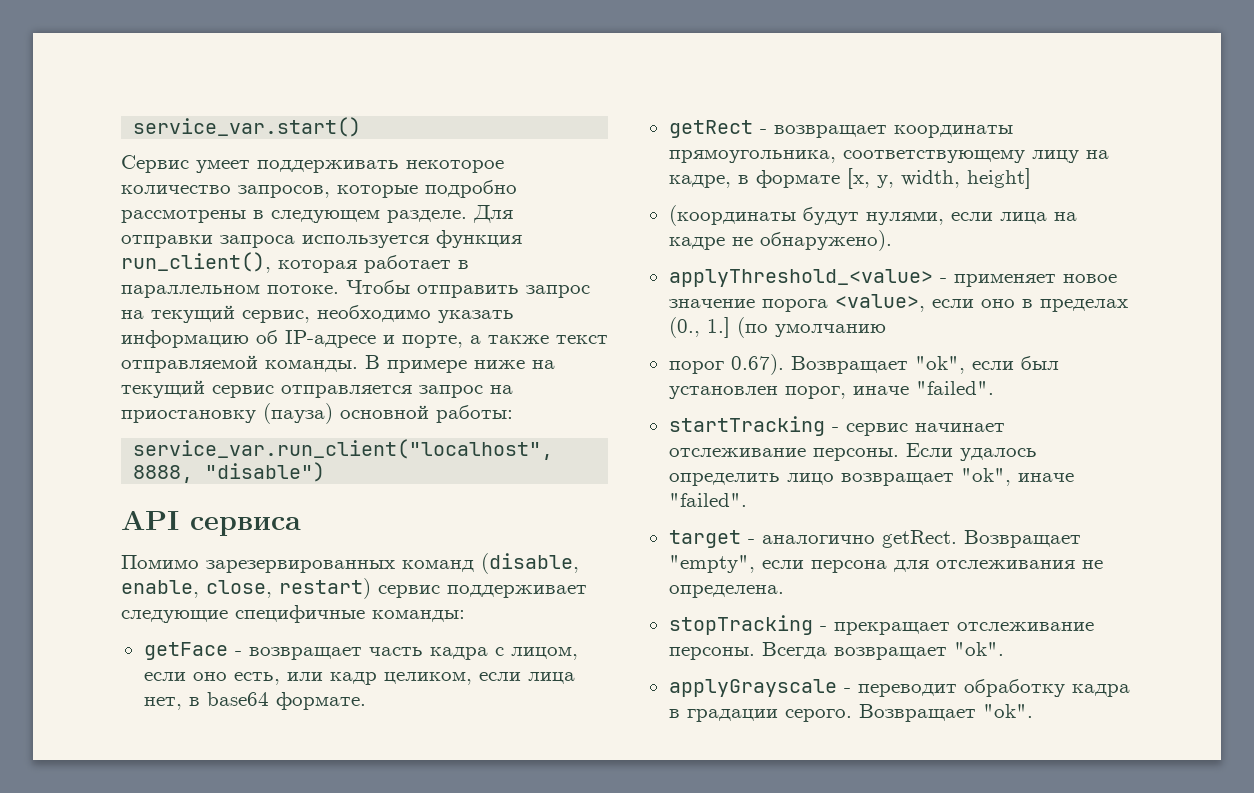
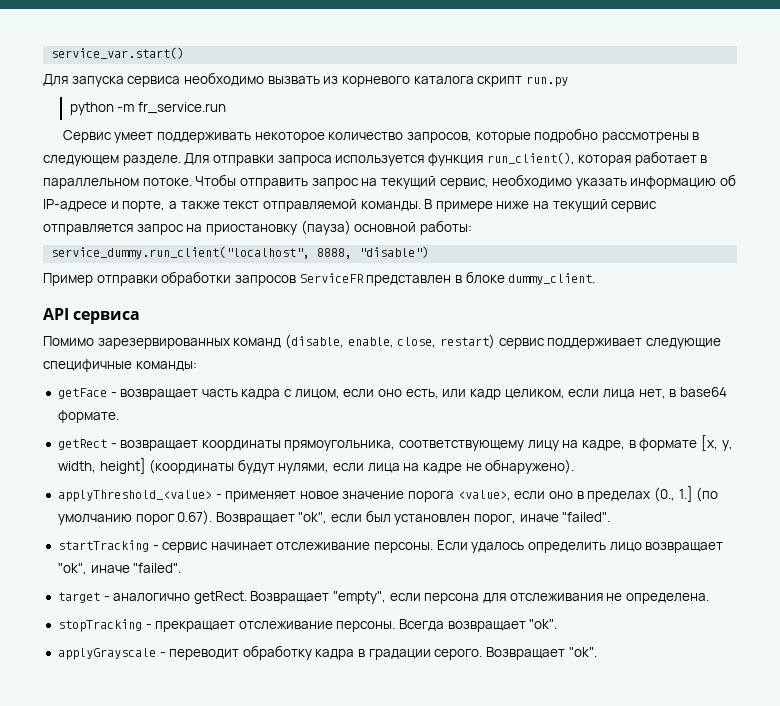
(362, 127) none -> [43,72,568,87] [69,102,226,115] // Для запуска сервиса необходимо вызвать из корневого каталога скрипт run.py // python -m fr_service.run
[133,439,554,460] service_var.run_client("localhost", -> [51,246,311,259] service_dummy.run_client("localhost",
(326, 472) none -> [43,271,596,286] // Пример отправки обработки запросов ServiceFR представлен в блоке dummy_client.
(1031, 178) // -> (146, 466) none
(886, 330) // -> (132, 519) none

